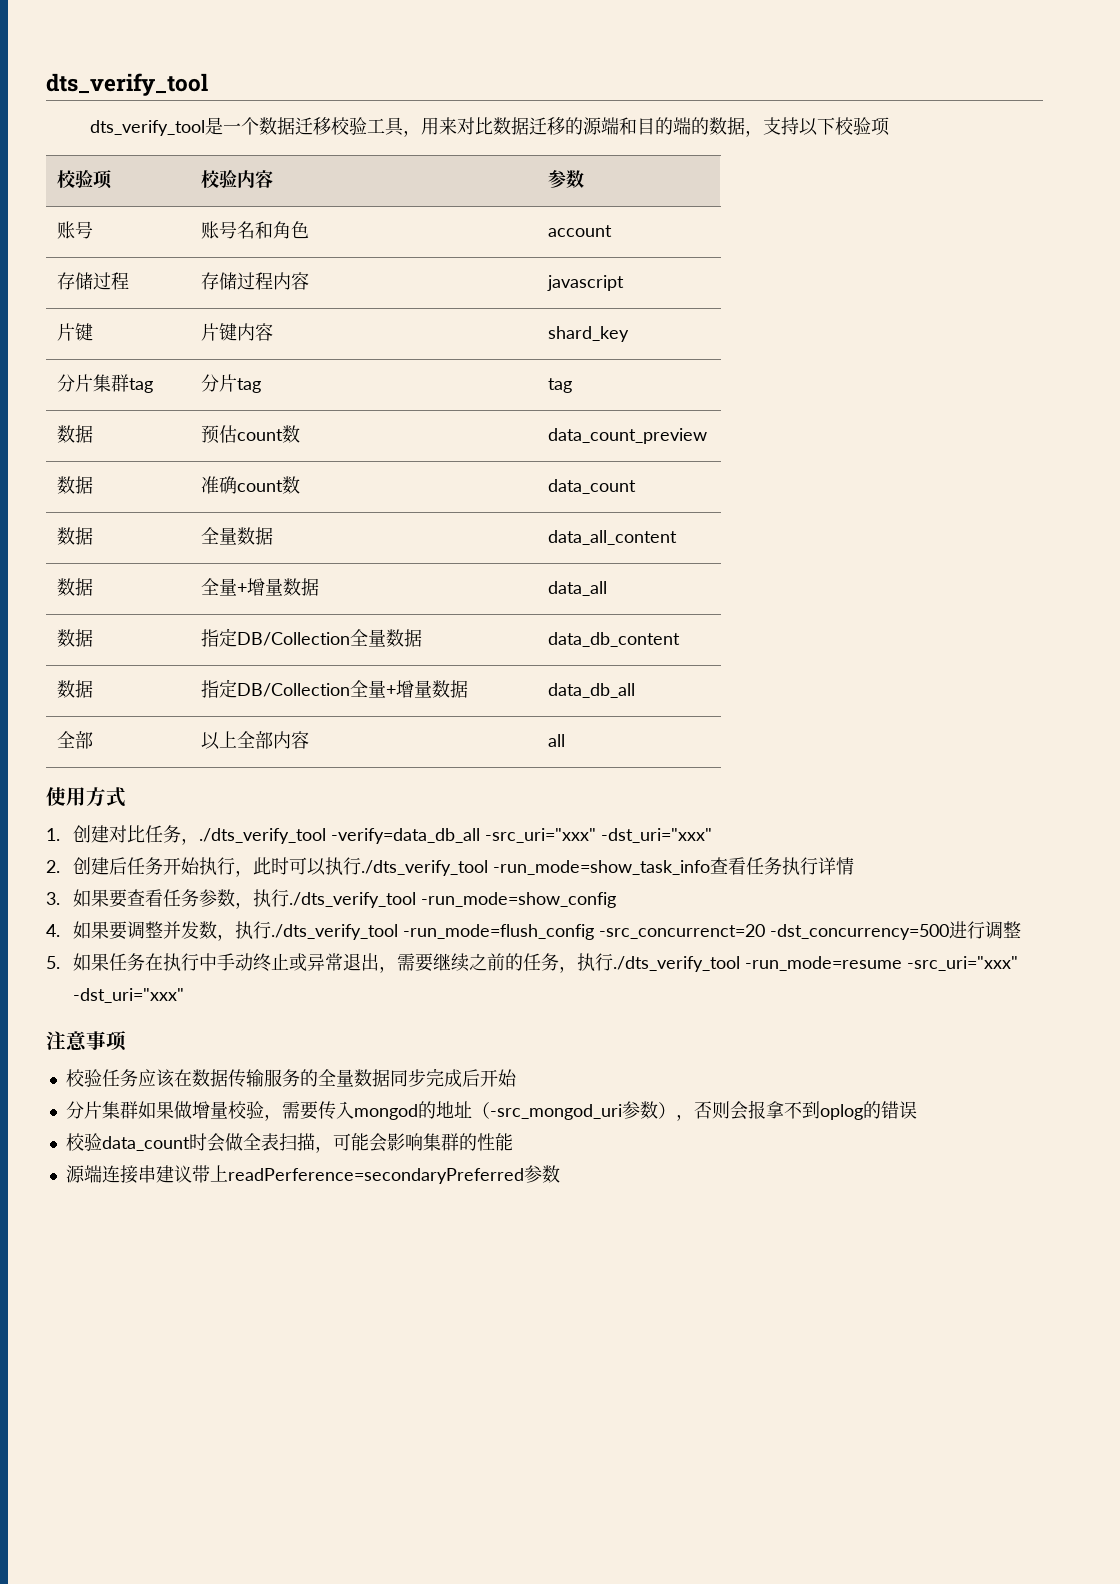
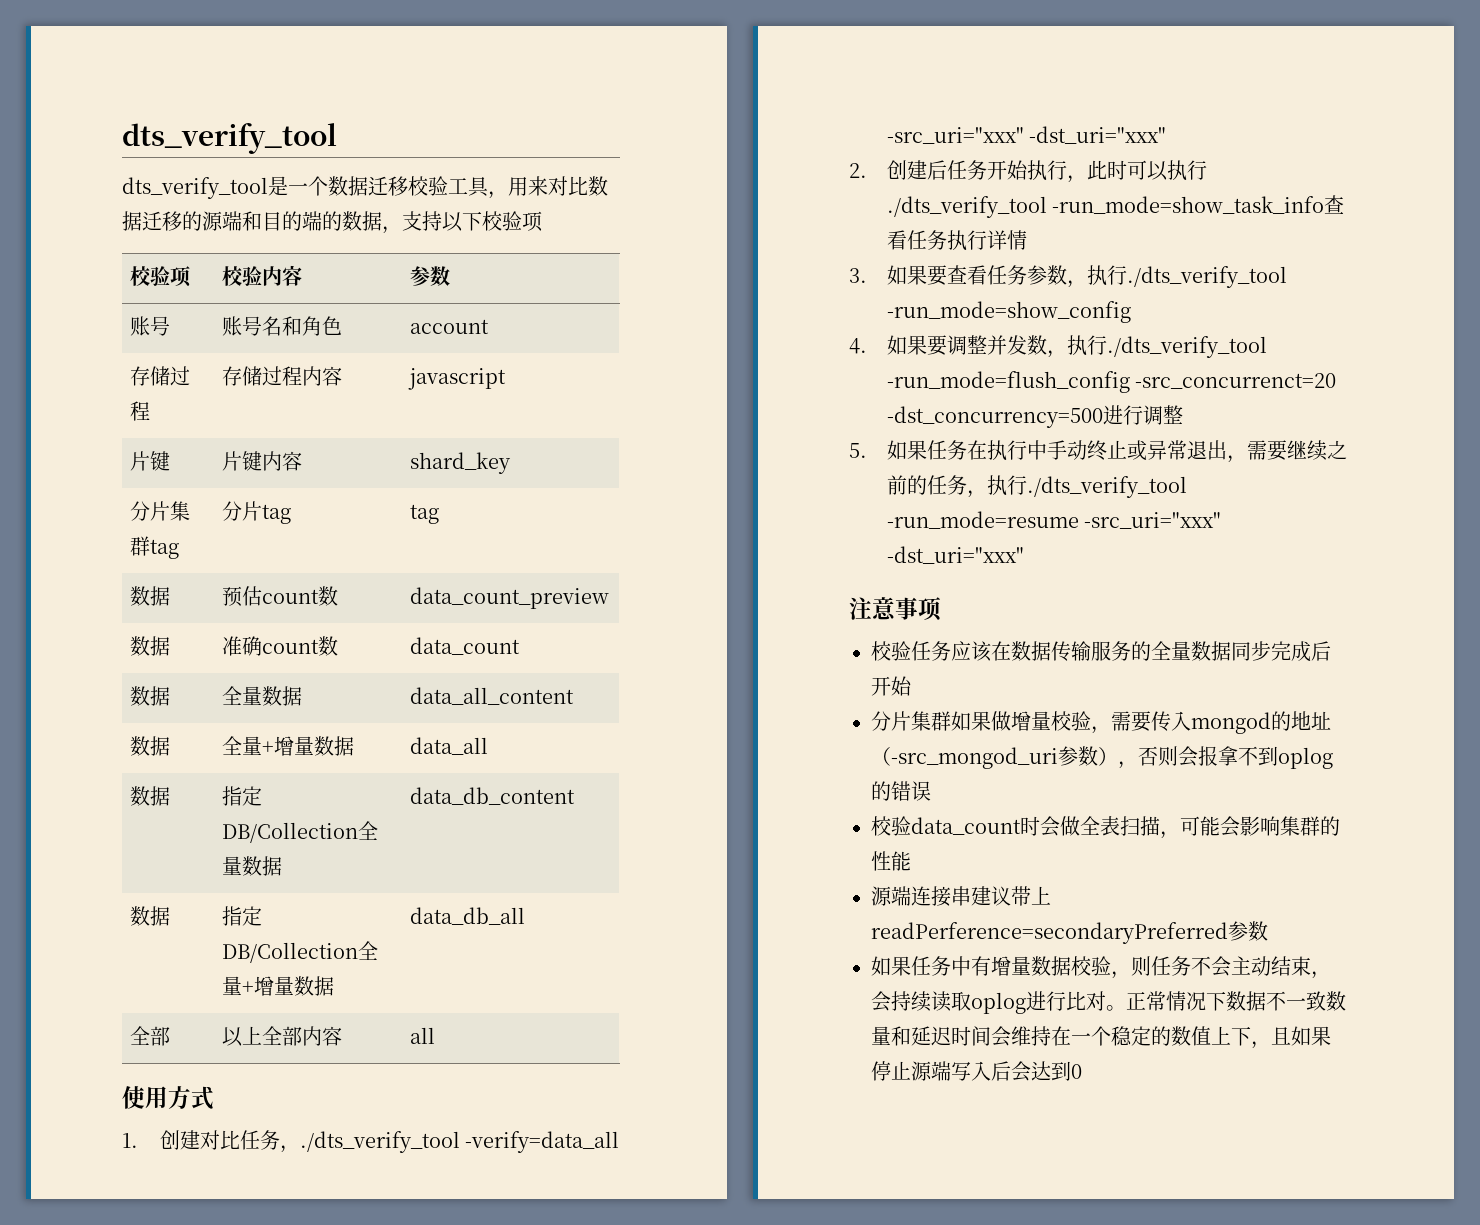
[330,828,480,844] -verify=data_db_all -> [465,1131,620,1153] -verify=data_all
(560, 1174) none -> [871,956,1331,979] [871,991,1346,1014] [871,1026,1331,1049] [871,1061,1082,1082] // 如果任务中有增量数据校验，则任务不会主动结束，会持续读取oplog进行比对。正常情况下数据不一致数量和延迟时间会维持在一个稳定的数值上下，且如果停止源端写入后会达到0

